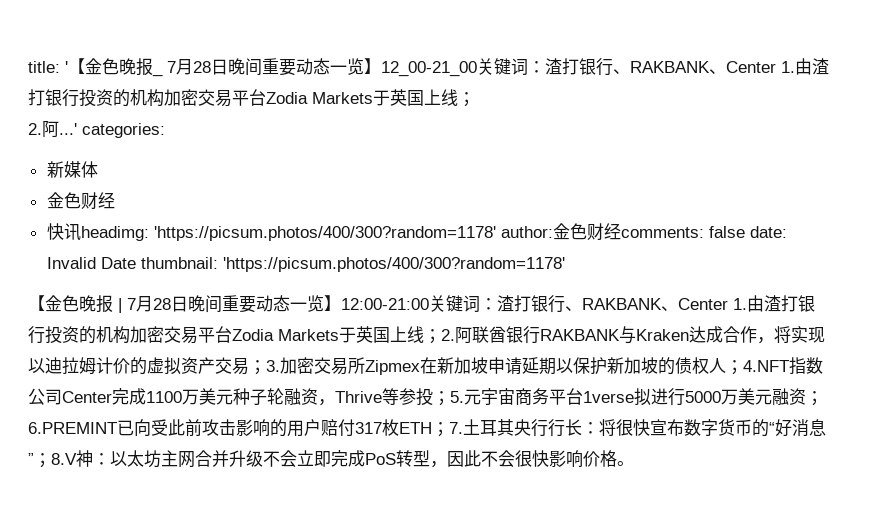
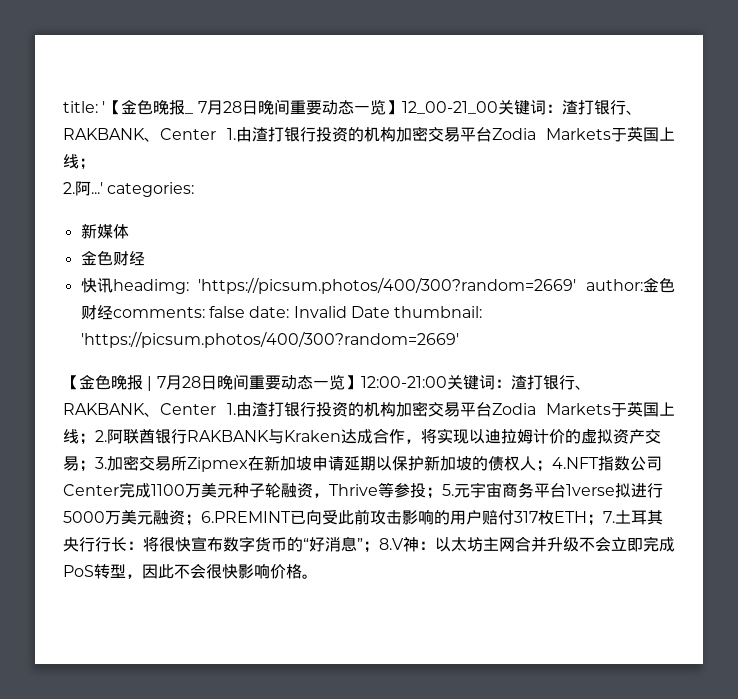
[153,226,496,241] 'https://picsum.photos/400/300?random=1178' -> [198,277,577,294] 'https://picsum.photos/400/300?random=2669'
[222,257,565,272] 'https://picsum.photos/400/300?random=1178' -> [80,331,459,348] 'https://picsum.photos/400/300?random=2669'

